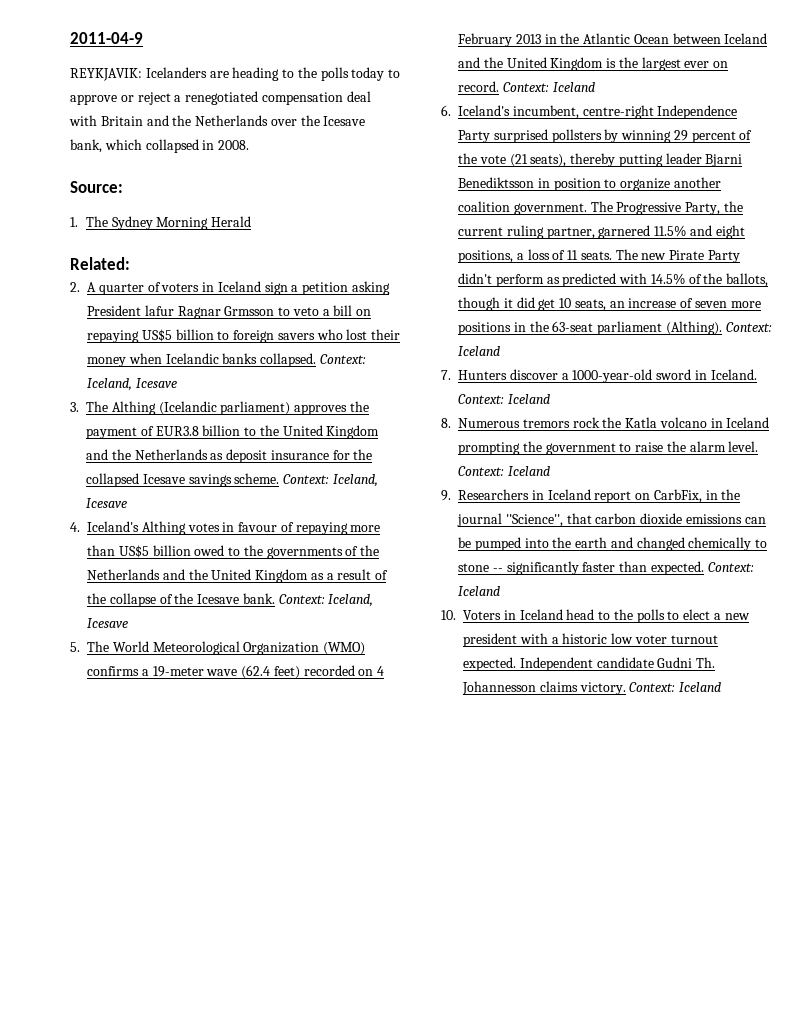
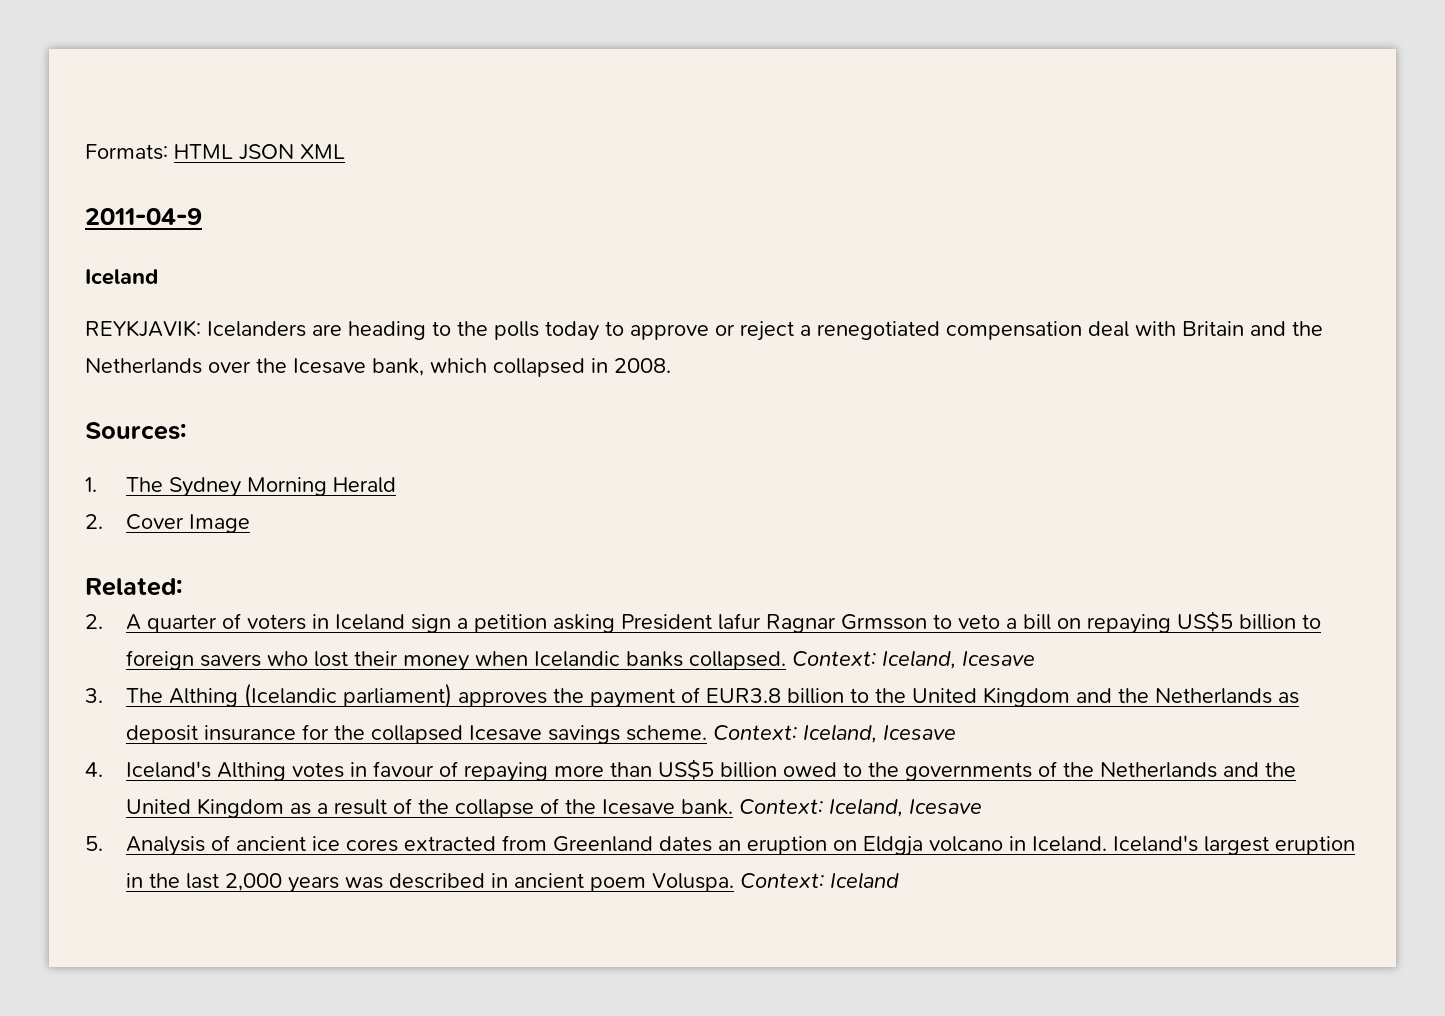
(70, 38) none -> [85,144,345,160] Formats: HTML JSON XML //
(143, 38) none -> [85,269,158,285] // Iceland
[70,181,123,193] Source: -> [85,422,187,440] Sources:
(252, 221) none -> [85,514,250,533] // 2. Cover Image
[87,641,366,655] [87,665,385,679] [458,33,768,47] [458,57,729,71] [458,81,595,92] [441,105,738,119] [458,129,753,143] [458,153,743,167] [458,177,721,191] [458,201,743,215] [458,225,745,239] [458,249,741,263] [458,273,769,287] [458,297,761,311] [458,321,772,335] [458,346,500,356] [441,369,757,383] [458,394,550,404] [441,417,770,428] [458,441,759,455] [458,466,550,476] [441,489,741,503] [457,513,766,527] [458,537,768,551] [458,561,754,575] [458,586,500,596] [441,609,750,623] [463,633,718,647] [463,657,716,671] [462,681,626,695] The World Meteorological Organization (WMO) confirms a 19-meter wave (62.4 feet) recorded on 4 February 2013 in the Atlantic Ocean between Iceland and the United Kingdom is the largest ever on record. Context: Iceland // 6. Iceland's incumbent, centre-right Independence Party surprised pollsters by winning 29 percent of the vote (21 seats), thereby putting leader Bjarni Benediktsson in position to organize another coalition government. The Progressive Party, the current ruling partner, garnered 11.5% and eight positions, a loss of 11 seats. The new Pirate Party didn't perform as predicted with 14.5% of the ballots, though it did get 10 seats, an increase of seven more positions in the 63-seat parliament (Althing). Context: Iceland // 7. Hunters discover a 1000-year-old sword in Iceland. Context: Iceland // 8. Numerous tremors rock the Katla volcano in Iceland prompting the government to raise the alarm level. Context: Iceland // 9. Researchers in Iceland report on CarbFix, in the journal ''Science'', that carbon dioxide emissions can be pumped into the earth and changed chemically to stone -- significantly faster than expected. Context: Iceland // 10. Voters in Iceland head to the polls to elect a new president with a historic low voter turnout expected. Independent candidate Gudni Th. Johannesson claims victory. -> [125,835,1355,856] [125,873,734,893] Analysis of ancient ice cores extracted from Greenland dates an eruption on Eldgja volcano in Iceland. Iceland's largest eruption in the last 2,000 years was described in ancient poem Voluspa.

